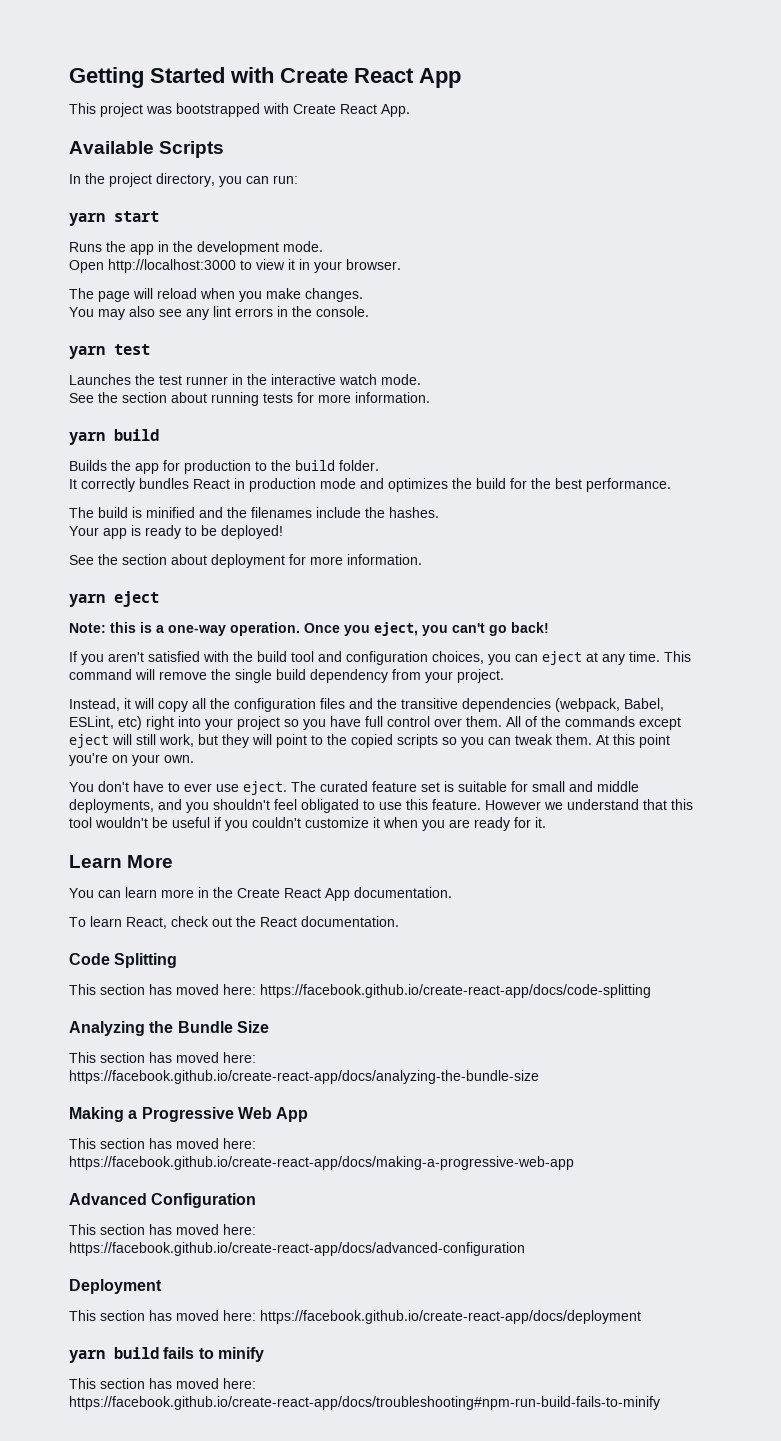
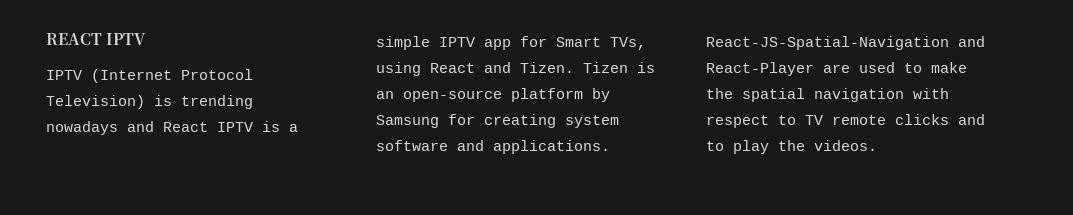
[69,67,461,88] [69,103,410,117] [69,141,225,158] [69,173,298,187] [69,211,159,226] [69,241,323,255] [69,259,401,273] [69,288,363,302] [69,306,369,320] [69,344,150,359] [69,374,421,385] [69,392,430,406] [69,429,159,445] [69,460,379,474] [69,478,671,492] [69,507,439,518] [69,525,283,539] [69,554,422,568] [69,591,159,607] [69,622,549,636] [69,651,691,665] [69,669,504,683] [69,698,664,712] [69,716,681,730] [69,734,670,748] [69,753,194,766] [69,781,639,795] [69,799,693,813] [69,817,546,831] [69,855,174,868] [69,887,452,901] [69,916,399,929] [69,953,178,968] [69,984,651,998] [69,1021,269,1036] [69,1052,256,1063] [69,1070,539,1084] [69,1107,309,1122] [69,1138,256,1149] [69,1156,574,1170] [69,1193,257,1208] [69,1224,256,1235] [69,1242,525,1256] [69,1279,162,1294] [69,1310,641,1324] [69,1347,264,1363] [69,1378,256,1389] [69,1396,660,1410] Getting Started with Create React App // This project was bootstrapped with Create React App. // Available Scripts // In the project directory, you can run: // yarn start // Runs the app in the development mode. // Open http://localhost:3000 to view it in your browser. // The page will reload when you make changes. // You may also see any lint errors in the console. // yarn test // Launches the test runner in the interactive watch mode. // See the section about running tests for more information. // yarn build // Builds the app for production to the build folder. // It correctly bundles React in production mode and optimizes the build for the best performance. // The build is minified and the filenames include the hashes. // Your app is ready to be deployed! // See the section about deployment for more information. // yarn eject // Note: this is a one-way operation. Once you eject, you can't go back! // If you aren't satisfied with the build tool and configuration choices, you can eject at any time. This command will remove the single build dependency from your project. // Instead, it will copy all the configuration files and the transitive dependencies (webpack, Babel, ESLint, etc) right into your project so you have full control over them. All of the commands except eject will still work, but they will point to the copied scripts so you can tweak them. At this point you're on your own. // You don't have to ever use eject. The curated feature set is suitable for small and middle deployments, and you shouldn't feel obligated to use this feature. However we understand that this tool wouldn't be useful if you couldn't customize it when you are ready for it. // Learn More // You can learn more in the Create React App documentation. // To learn React, check out the React documentation. // Code Splitting // This section has moved here: https://facebook.github.io/create-react-app/docs/code-splitting // Analyzing the Bundle Size // This section has moved here: https://facebook.github.io/create-react-app/docs/analyzing-the-bundle-size // Making a Progressive Web App // This section has moved here: https://facebook.github.io/create-react-app/docs/making-a-progressive-web-app // Advanced Configuration // This section has moved here: https://facebook.github.io/create-react-app/docs/advanced-configuration // Deployment // This section has moved here: https://facebook.github.io/create-react-app/docs/deployment // yarn build fails to minify // This section has moved here: https://facebook.github.io/create-react-app/docs/troubleshooting#npm-run-build-fails-to-minify -> [46,33,147,45] [46,69,253,83] [46,95,253,109] [46,121,298,135] [376,36,646,50] [376,62,655,76] [376,88,610,102] [376,114,619,128] [376,140,610,154] [706,36,985,50] [706,62,967,76] [706,88,949,102] [706,114,985,128] [706,140,877,154] REACT IPTV // IPTV (Internet Protocol Television) is trending nowadays and React IPTV is a simple IPTV app for Smart TVs, using React and Tizen. Tizen is an open-source platform by Samsung for creating system software and applications. React-JS-Spatial-Navigation and React-Player are used to make the spatial navigation with respect to TV remote clicks and to play the videos.

